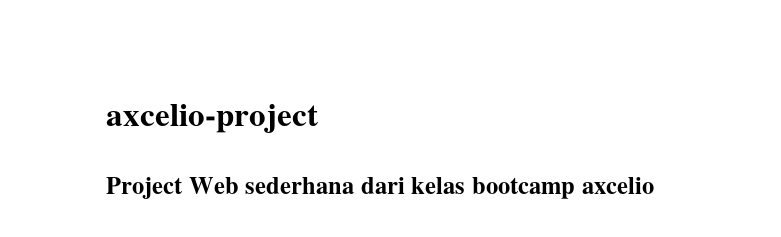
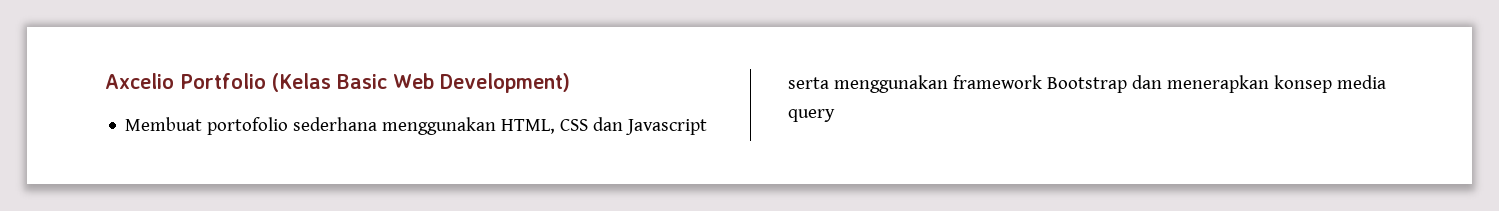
[106,104,318,133] [106,177,654,199] axcelio-project // Project Web sederhana dari kelas bootcamp axcelio -> [105,73,570,93] [125,117,708,135] [788,75,1387,93] [788,109,836,122] Axcelio Portfolio (Kelas Basic Web Development) // Membuat portofolio sederhana menggunakan HTML, CSS dan Javascript serta menggunakan framework Bootstrap dan menerapkan konsep media query

